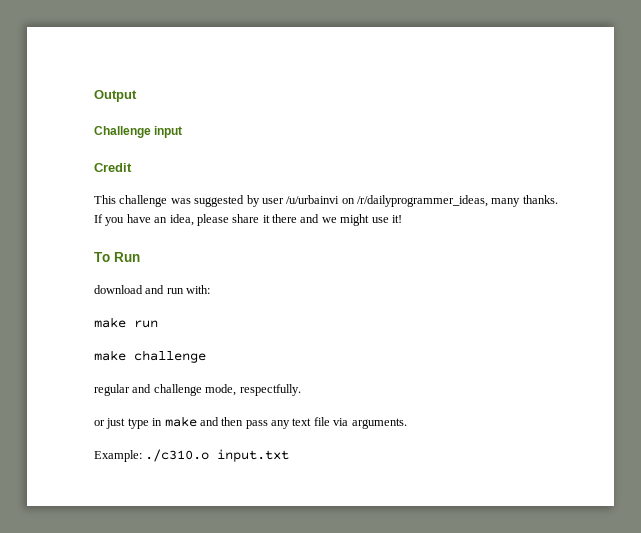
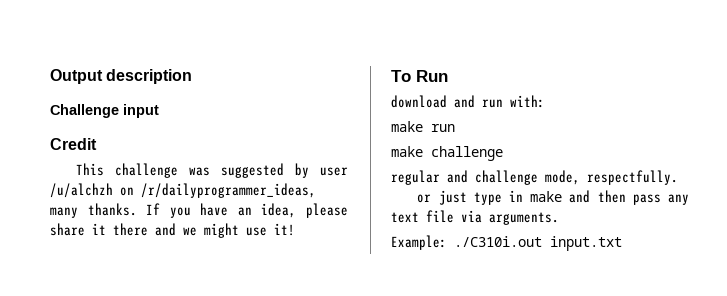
(137, 96) none -> [106,69,193,84] description
[286,195,340,204] /u/urbainvi -> [50,183,113,198] /u/alchzh
[145,449,210,462] ./c310.o -> [454,236,542,247] ./C310i.out

